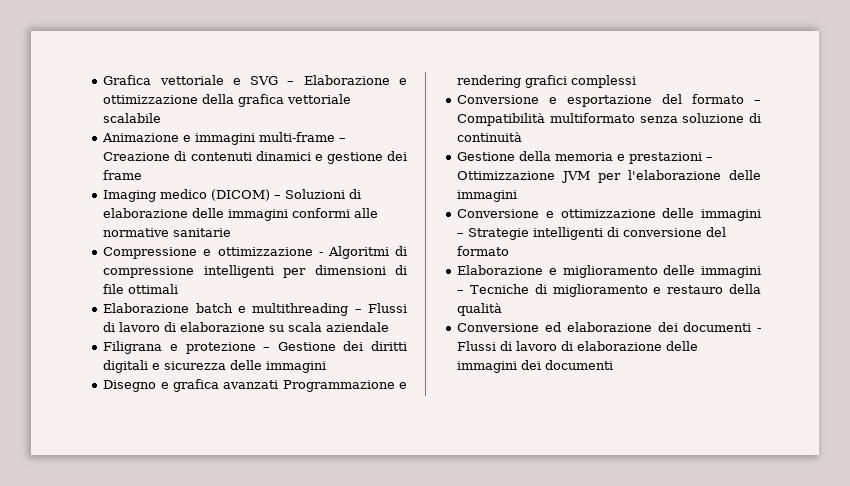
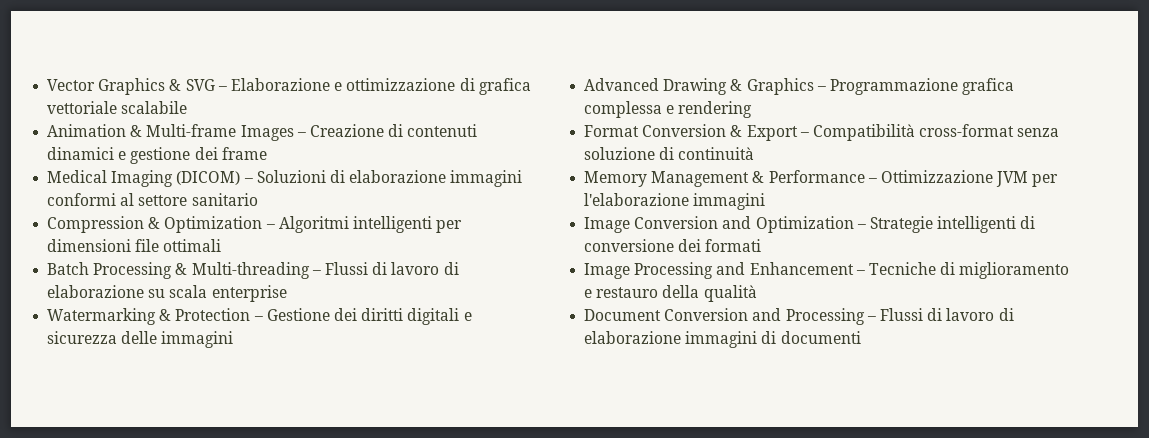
[103,75,241,85] Grafica vettoriale e -> [47,78,182,95] Vector Graphics &
[202,94,235,104] della -> [459,78,475,91] di
[102,132,336,145] Animazione e immagini multi-frame -> [47,124,294,141] Animation & Multi‑frame Images
[103,189,208,202] Imaging medico -> [47,170,174,187] Medical Imaging
[192,208,225,218] delle -> (447, 176) none
[354,208,379,218] [103,228,232,237] [103,246,407,259] [103,266,195,278] alle normative sanitarie // Compressione e ottimizzazione - Algoritmi di compressione -> [120,193,258,206] [47,216,349,233] al settore sanitario // Compression & Optimization – Algoritmi
[395,265,407,275] di -> (132, 245) none
[103,303,349,316] Elaborazione batch e multithreading -> [47,262,310,279] Batch Processing & Multi‑threading
[326,322,390,332] [103,341,256,354] aziendale // Filigrana e protezione -> [211,285,287,302] [47,308,251,325] enterprise // Watermarking & Protection
[103,379,407,392] [457,75,637,88] [457,94,745,107] Disegno e grafica avanzati Programmazione e rendering grafici complessi // Conversione e esportazione del formato -> [584,78,1015,95] [584,101,753,118] [584,124,798,141] Advanced Drawing & Graphics – Programmazione grafica complessa e rendering // Format Conversion & Export
[549,113,635,123] multiformato -> [919,124,1015,137] cross‑format
[457,151,703,164] Gestione della memoria e prestazioni -> [584,170,865,187] Memory Management & Performance
[729,170,761,180] [457,190,518,202] [457,208,761,221] delle immagini // Conversione e ottimizzazione delle immagini -> [693,193,766,210] [584,216,854,233] immagini // Image Conversion and Optimization
[706,227,727,237] [457,246,510,256] [457,265,761,278] del formato // Elaborazione e miglioramento delle immagini -> [678,239,762,252] [584,262,854,279] dei formati // Image Processing and Enhancement
[457,322,761,332] [457,341,699,351] [457,360,542,373] Conversione ed elaborazione dei documenti - Flussi di lavoro di elaborazione delle immagini dei -> [584,308,1014,325] [584,331,777,348] Document Conversion and Processing – Flussi di lavoro di elaborazione immagini di

